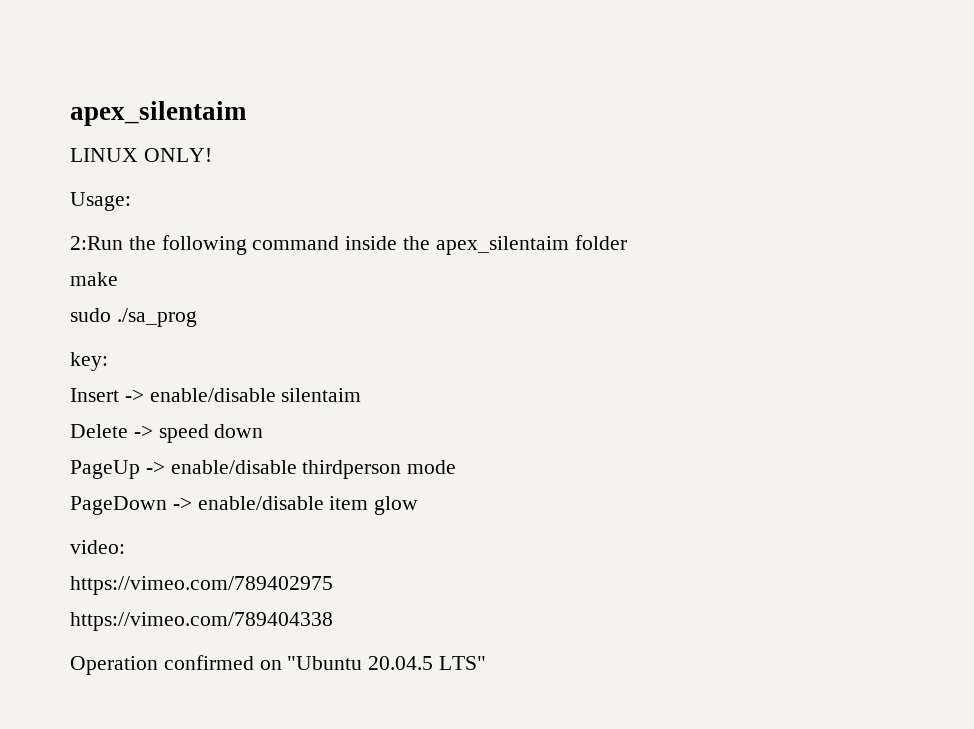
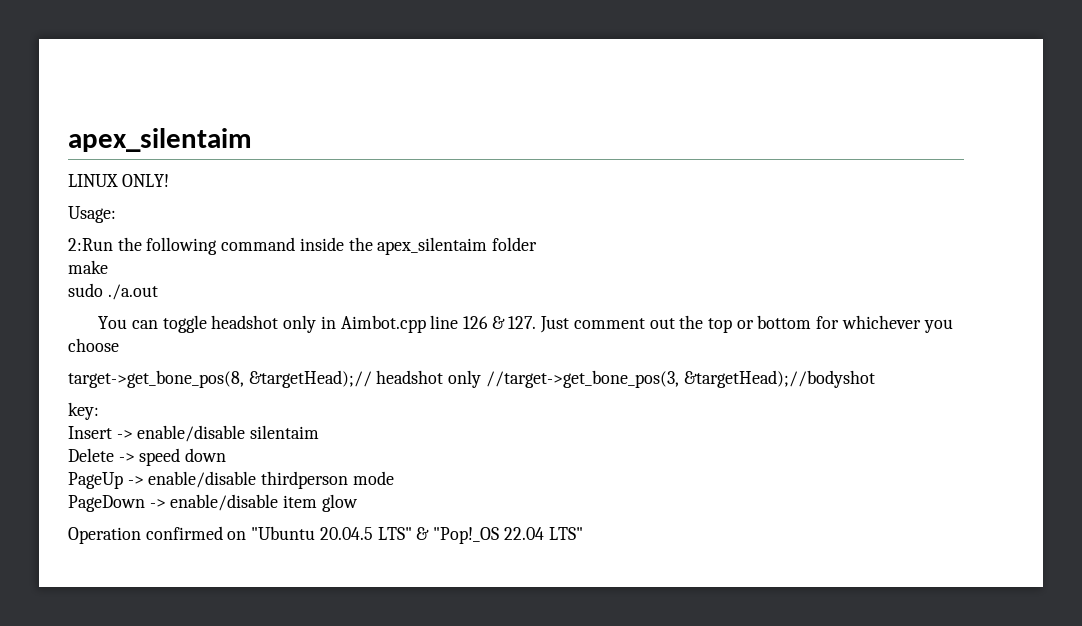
[116,308,197,327] ./sa_prog -> [107,284,158,300] [98,315,953,333] [68,338,119,352] [68,370,875,388] ./a.out // You can toggle headshot only in Aimbot.cpp line 126 & 127. Just comment out the top or bottom for whichever you choose // target->get_bone_pos(8, &targetHead);// headshot only //target->get_bone_pos(3, &targetHead);//bodyshot
[70,540,125,554] [70,576,333,595] [70,612,333,631] // video: // https://vimeo.com/789402975 // https://vimeo.com/789404338 -> (358, 503) none
(487, 663) none -> [416,527,583,544] & "Pop!_OS 22.04 LTS"

